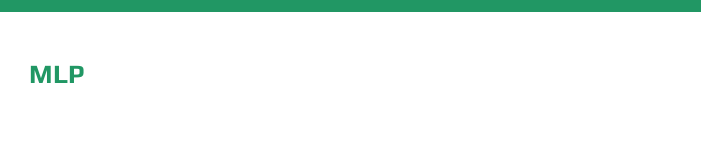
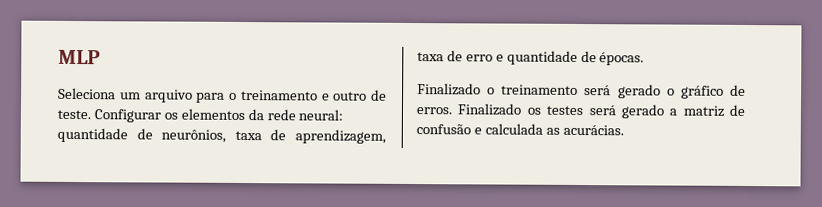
(85, 74) none -> [58,87,387,103] [57,108,344,123] [57,127,386,144] [417,50,645,66] [417,83,746,99] [416,103,745,119] [416,123,624,136] // Seleciona um arquivo para o treinamento e outro de teste. Configurar os elementos da rede neural: quantidade de neurônios, taxa de aprendizagem, taxa de erro e quantidade de épocas. // Finalizado o treinamento será gerado o gráfico de erros. Finalizado os testes será gerado a matriz de confusão e calculada as acurácias.

